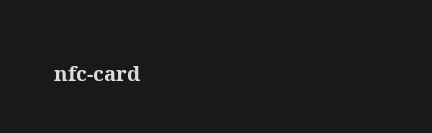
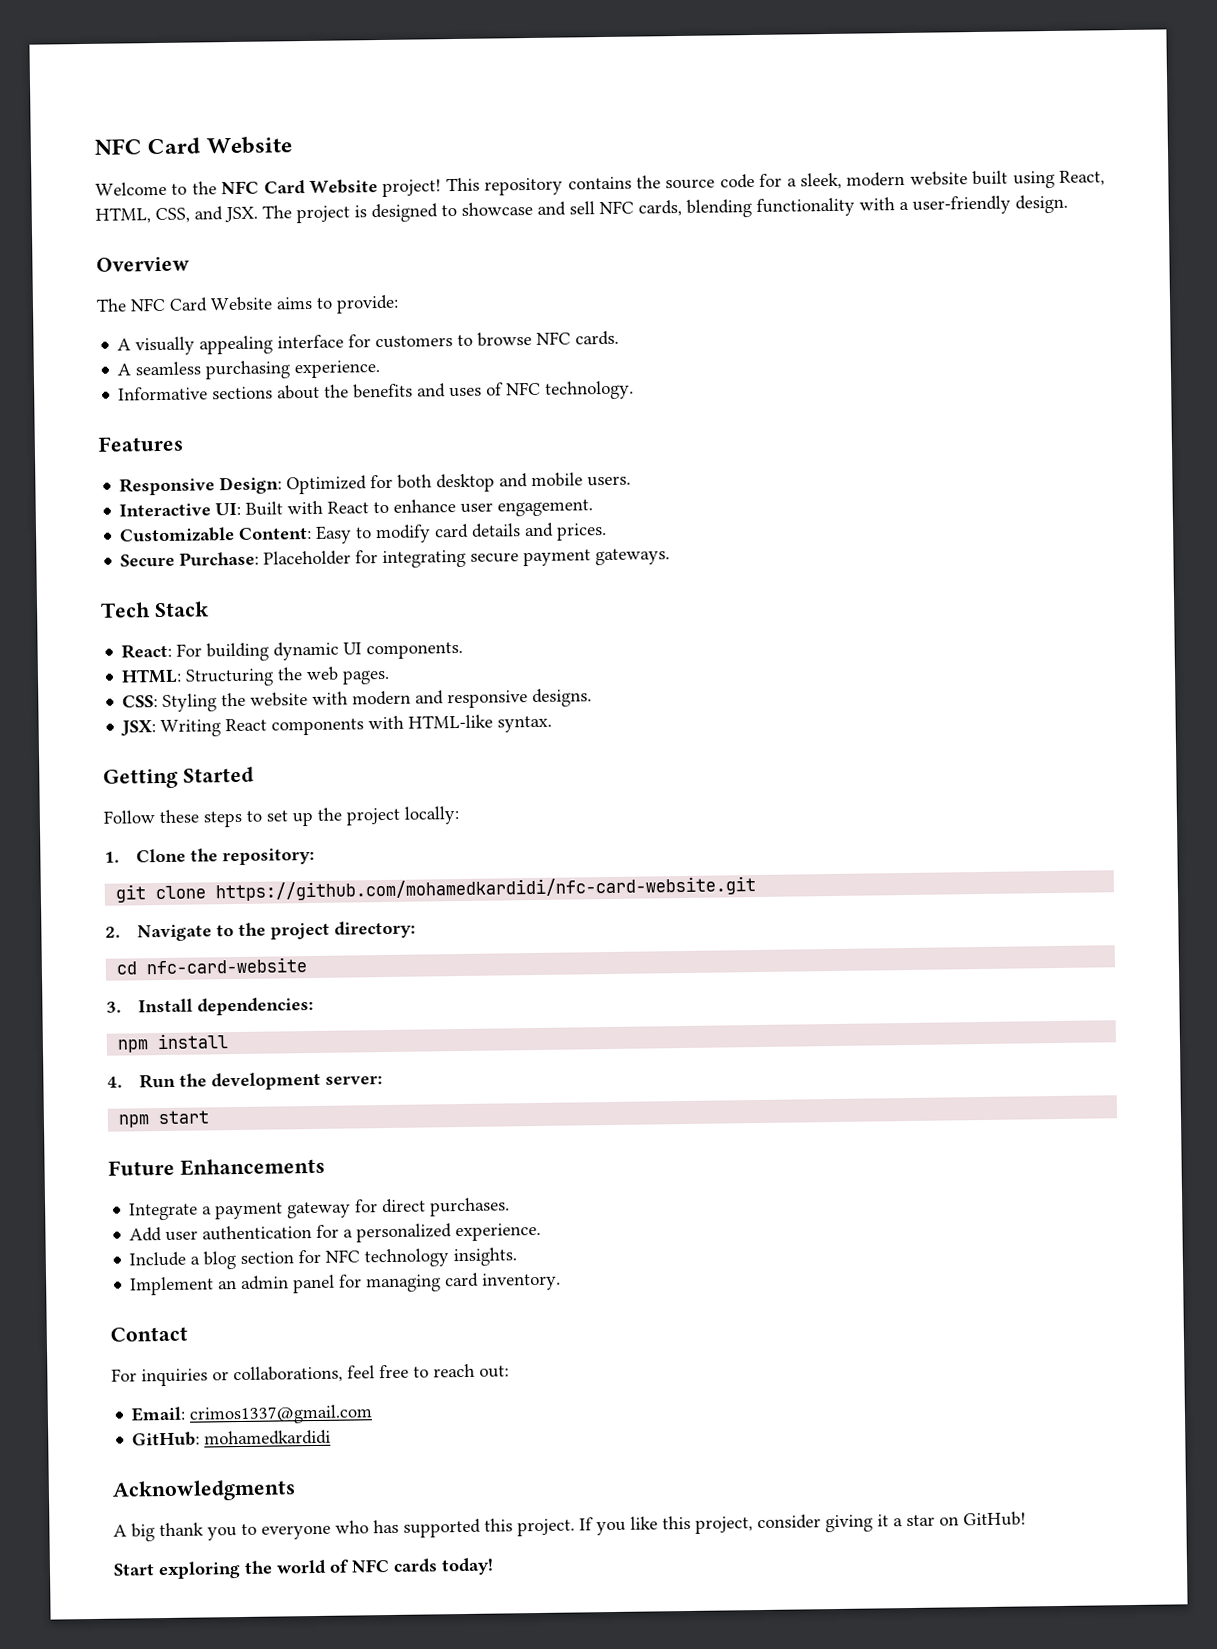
[54,66,141,81] nfc-card -> [94,136,292,155] [95,170,1105,197] [95,194,1068,224] [96,256,190,272] [96,294,399,314] [117,330,620,356] [117,360,381,380] [118,380,635,401] [98,435,183,452] [119,472,632,496] [119,499,594,517] [119,522,608,544] [120,548,671,569] [100,601,209,618] [121,641,464,662] [121,666,391,687] [122,688,593,712] [120,714,553,738] [103,766,254,789] [103,806,459,828] [104,847,315,866] [115,876,757,903] [105,920,416,942] [116,957,308,975] [106,996,314,1016] [117,1033,229,1053] [107,1071,383,1091] [118,1110,210,1128] [108,1157,325,1176] [129,1197,511,1221] [129,1222,542,1243] [129,1247,518,1270] [130,1272,562,1296] [110,1326,188,1342] [111,1363,509,1387] [131,1404,374,1425] [132,1429,332,1447] [112,1479,296,1502] [113,1511,1026,1542] [113,1557,494,1580] NFC Card Website // Welcome to the NFC Card Website project! This repository contains the source code for a sleek, modern website built using React, HTML, CSS, and JSX. The project is designed to showcase and sell NFC cards, blending functionality with a user-friendly design. // Overview // The NFC Card Website aims to provide: // A visually appealing interface for customers to browse NFC cards. // A seamless purchasing experience. // Informative sections about the benefits and uses of NFC technology. // Features // Responsive Design: Optimized for both desktop and mobile users. // Interactive UI: Built with React to enhance user engagement. // Customizable Content: Easy to modify card details and prices. // Secure Purchase: Placeholder for integrating secure payment gateways. // Tech Stack // React: For building dynamic UI components. // HTML: Structuring the web pages. // CSS: Styling the website with modern and responsive designs. // JSX: Writing React components with HTML-like syntax. // Getting Started // Follow these steps to set up the project locally: // 1. Clone the repository: // git clone https://github.com/mohamedkardidi/nfc-card-website.git // 2. Navigate to the project directory: // cd nfc-card-website // 3. Install dependencies: // npm install // 4. Run the development server: // npm start // Future Enhancements // Integrate a payment gateway for direct purchases. // Add user authentication for a personalized experience. // Include a blog section for NFC technology insights. // Implement an admin panel for managing card inventory. // Contact // For inquiries or collaborations, feel free to reach out: // Email: crimos1337@gmail.com // GitHub: mohamedkardidi // Acknowledgments // A big thank you to everyone who has supported this project. If you like this project, consider giving it a star on GitHub! // Start exploring the world of NFC cards today!

